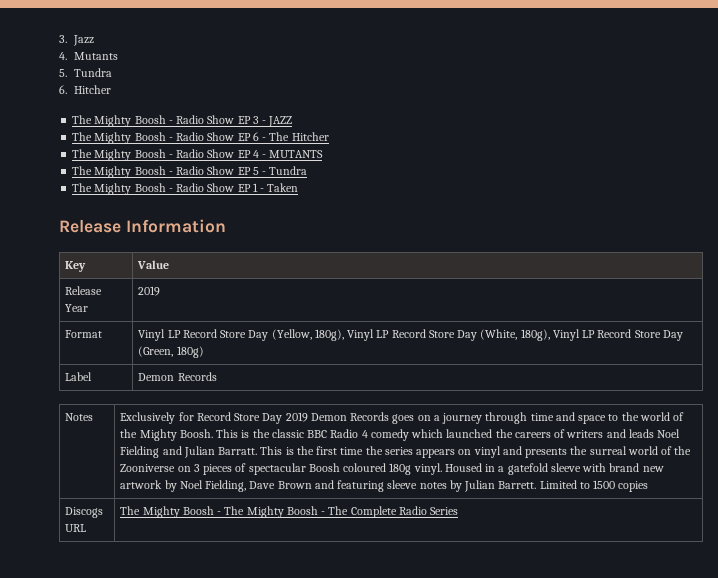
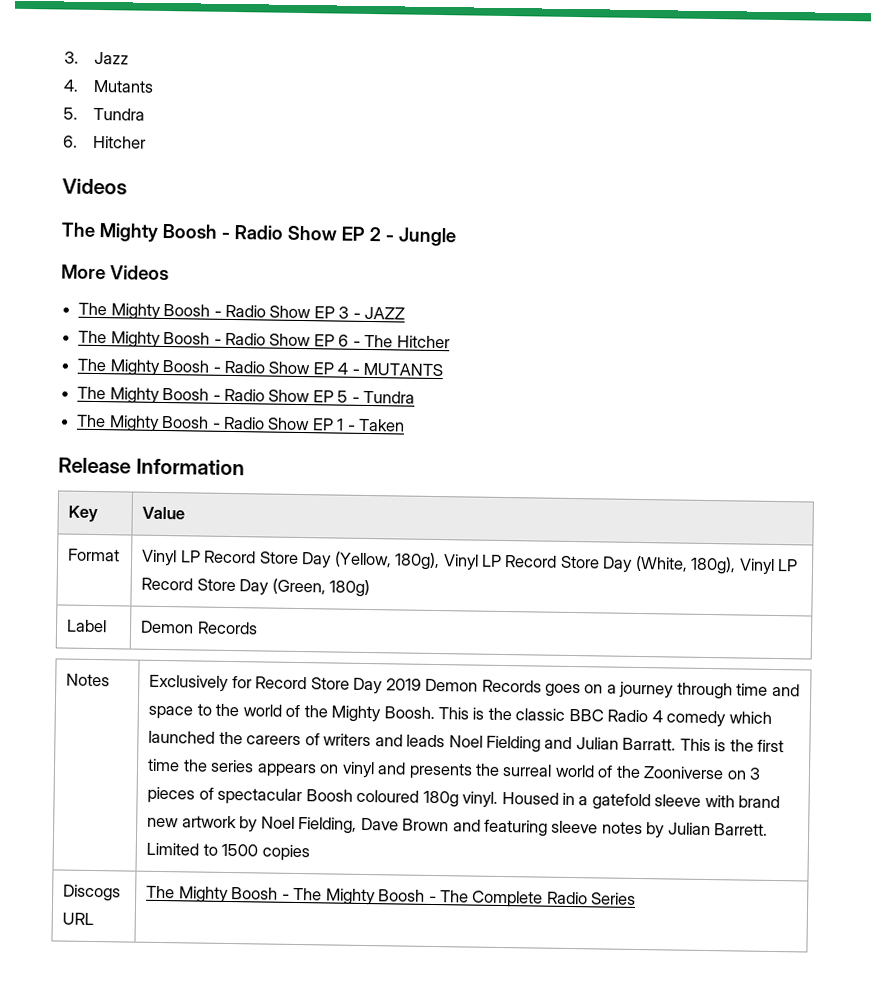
(112, 89) none -> [62,178,127,195] [61,222,456,247] [61,264,169,281] // Videos // The Mighty Boosh - Radio Show EP 2 - Jungle // More Videos
[65,286,103,295] [65,304,89,312] [138,286,161,296] // Release Year | 2019 -> (186, 513) none

